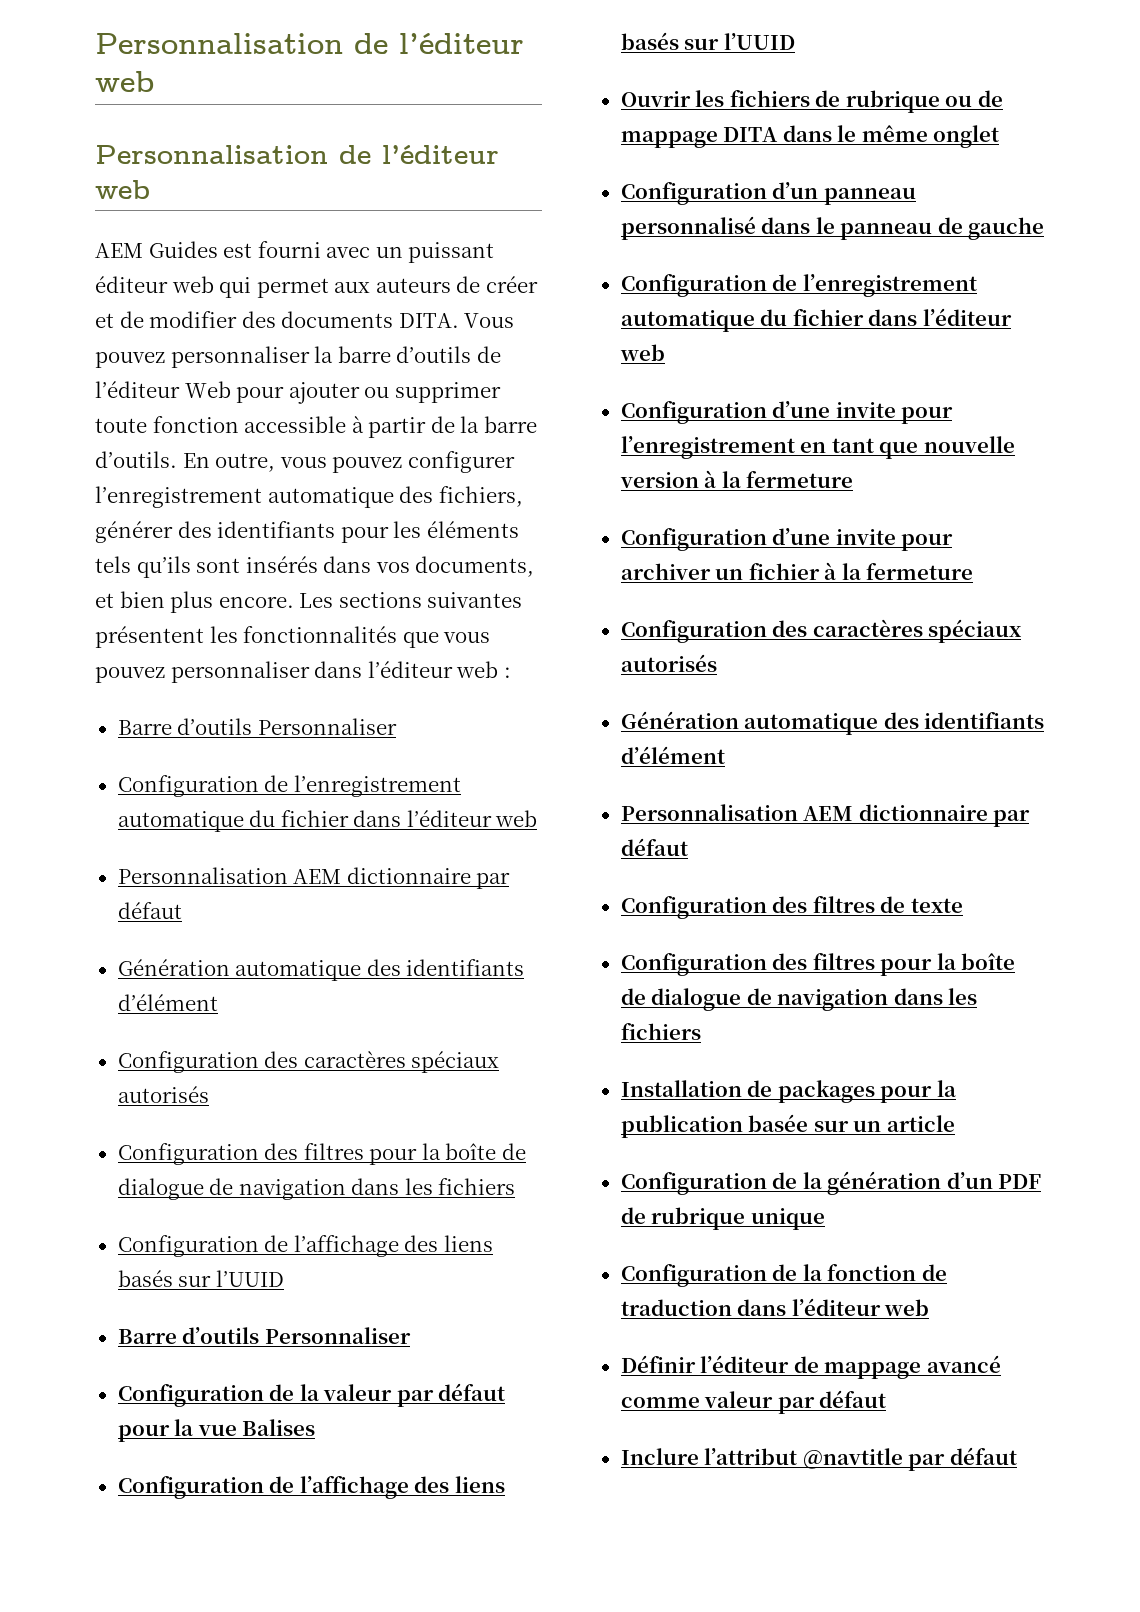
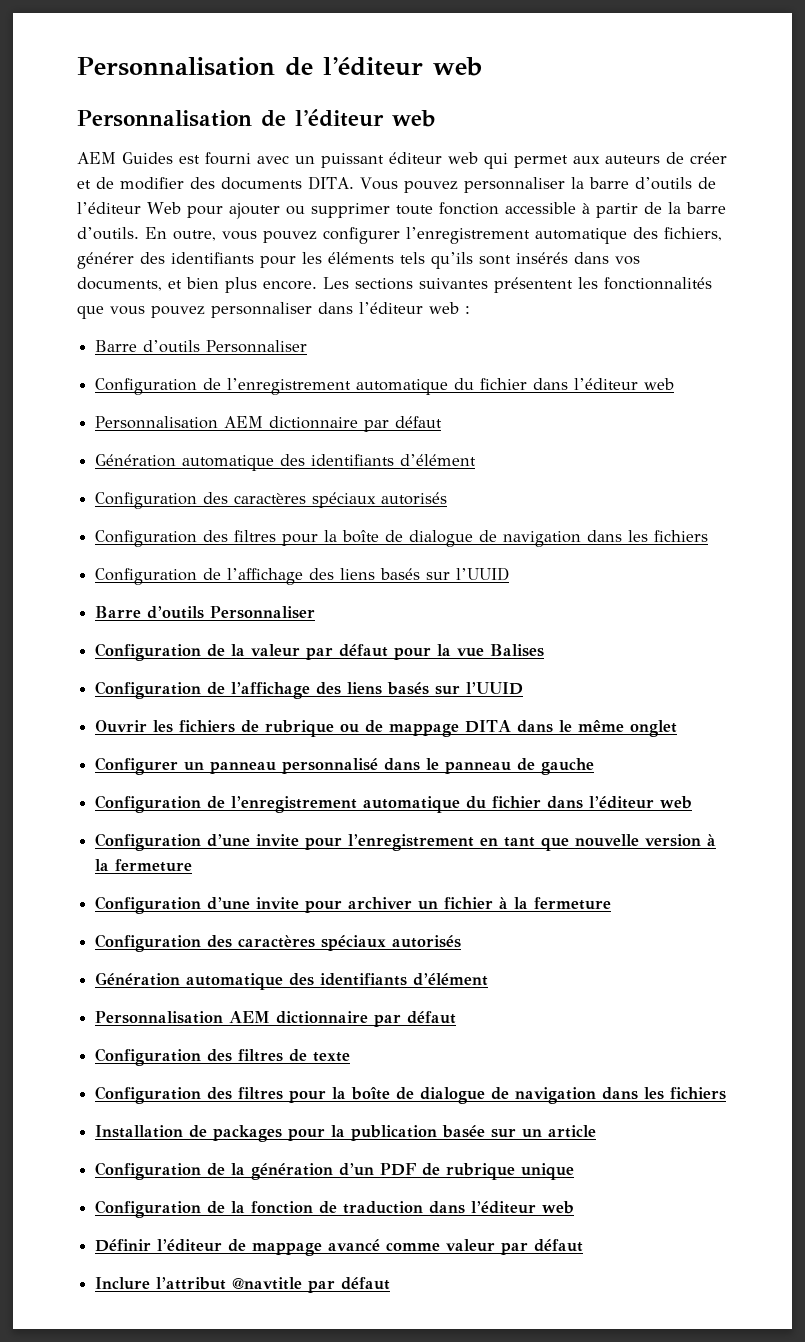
[620,182,819,205] Configuration d’un -> [95,757,205,775] Configurer un

